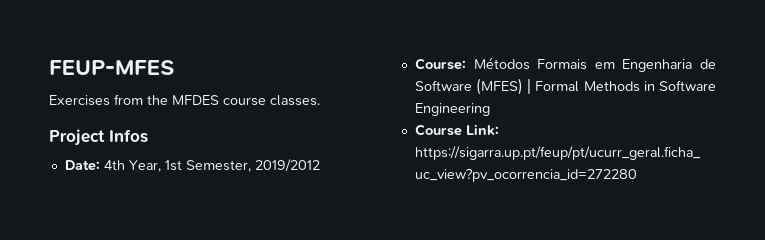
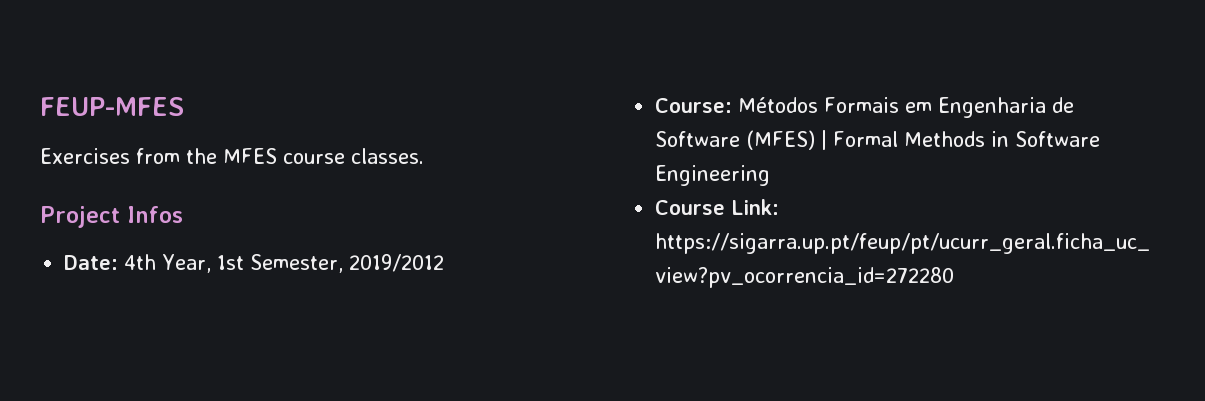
[172,95,219,105] MFDES -> [223,148,277,164] MFES

